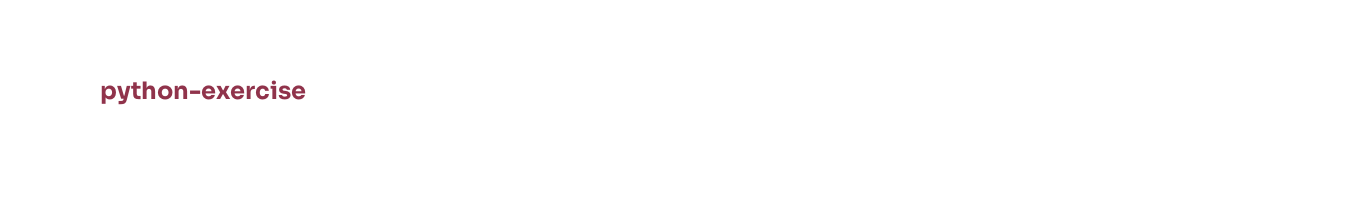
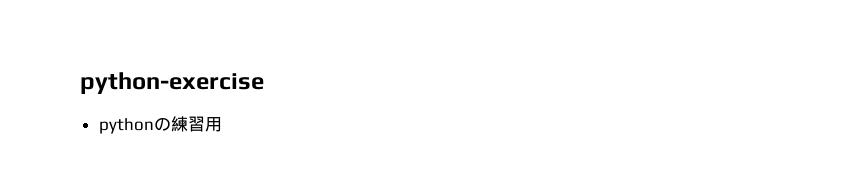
(306, 92) none -> [98,116,222,134] // pythonの練習用

